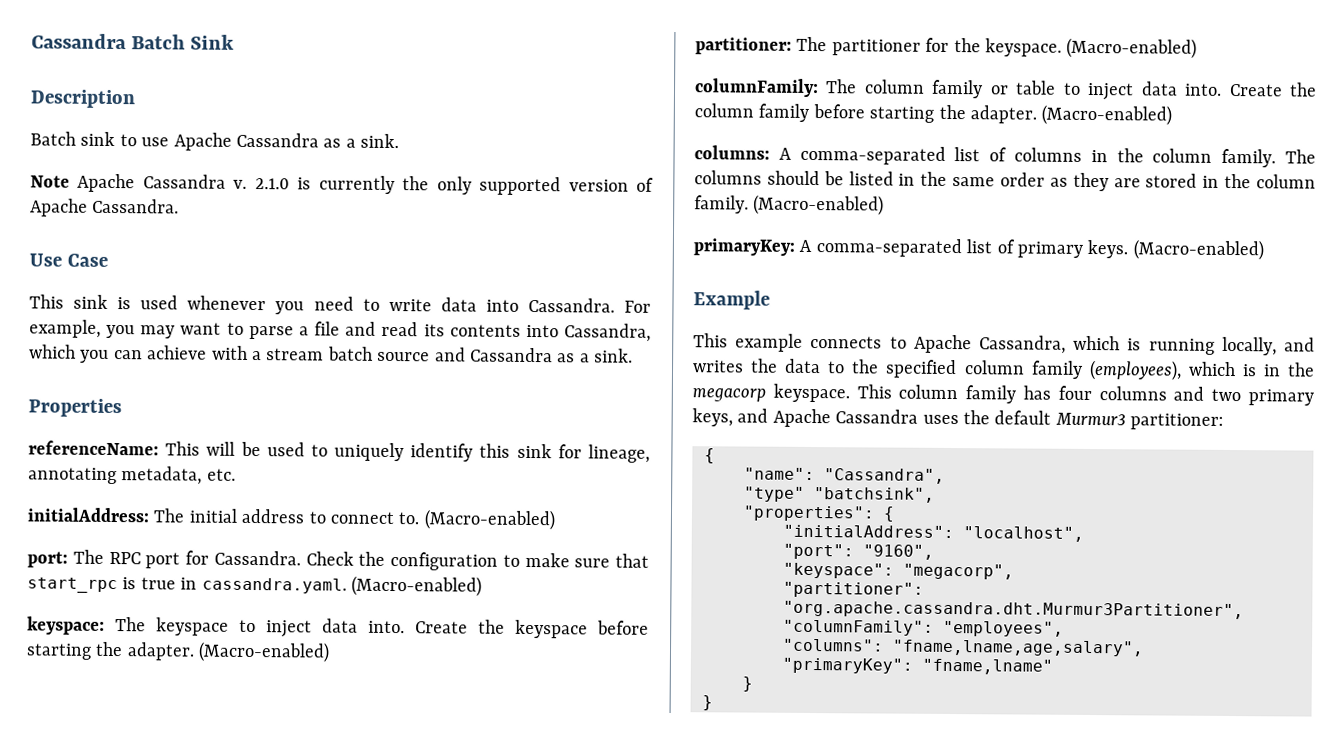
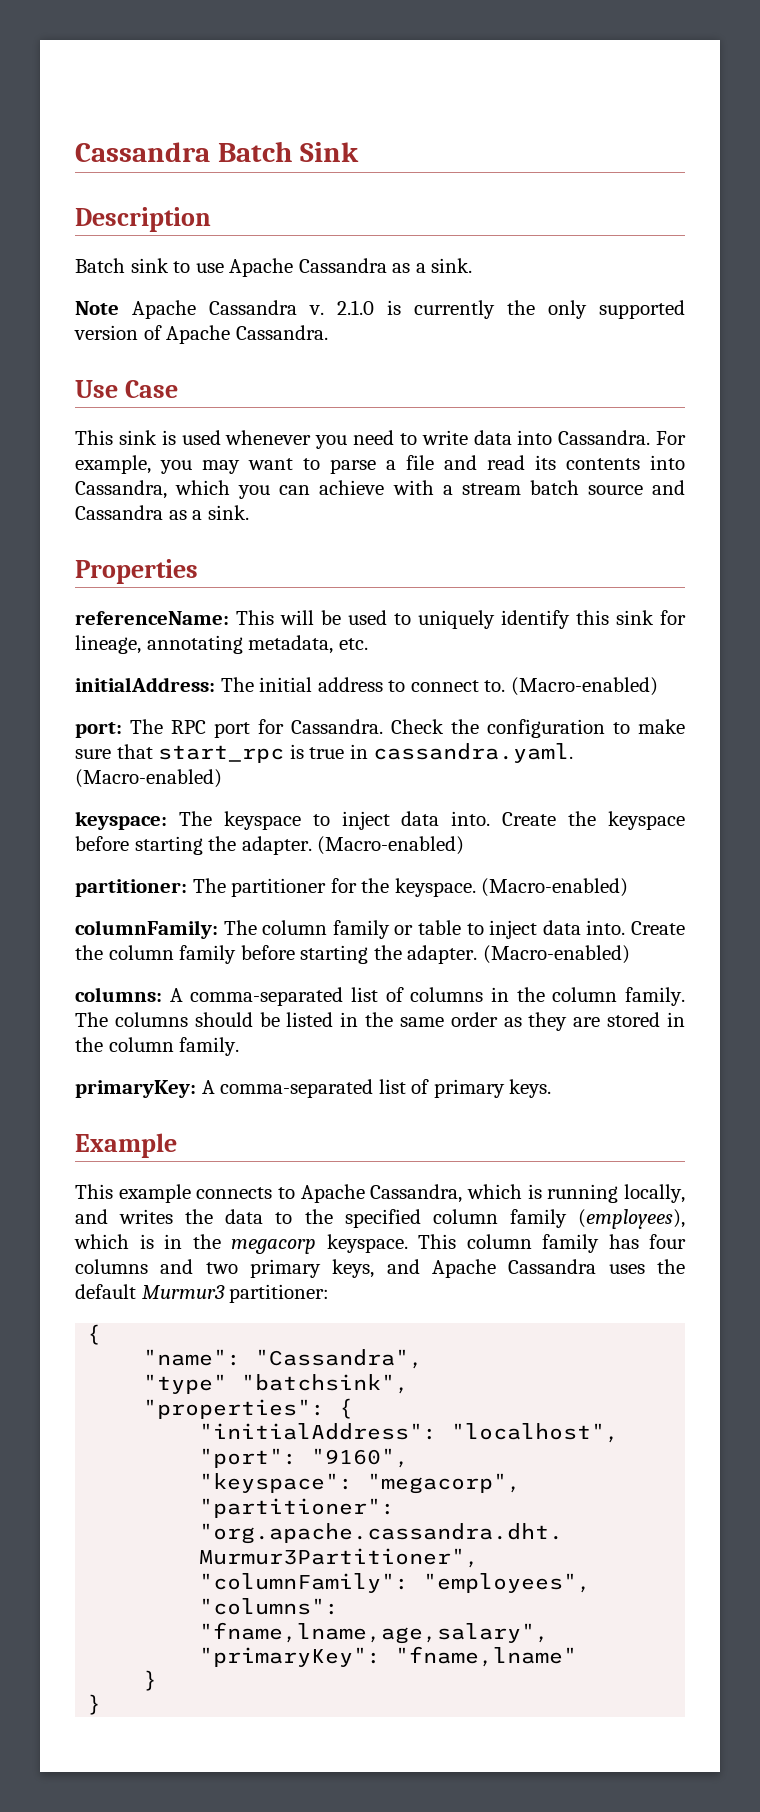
[753,194,885,216] (Macro-enabled) -> (240, 1046) none
[1132,239,1264,261] (Macro-enabled) -> (552, 1088) none

